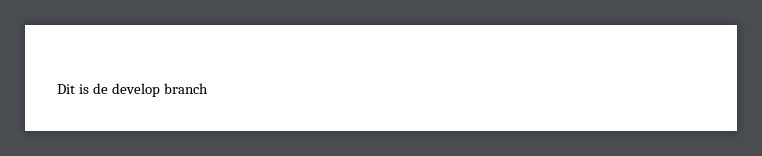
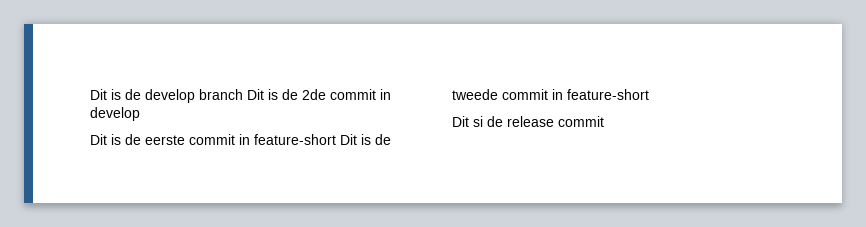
(208, 88) none -> [247,89,391,100] [90,107,140,121] [90,134,391,145] [452,89,649,100] [452,116,604,127] Dit is de 2de commit in develop // Dit is de eerste commit in feature-short Dit is de tweede commit in feature-short // Dit si de release commit

